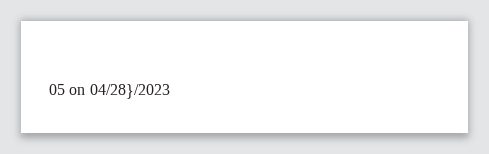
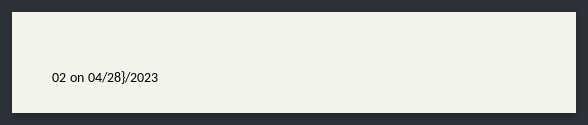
[49,84,65,95] 05 -> [52,73,66,82] 02

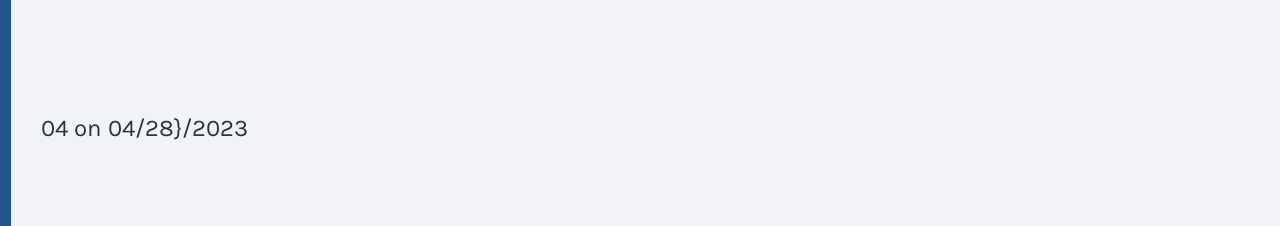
[52,73,66,82] 02 -> [41,120,68,137] 04

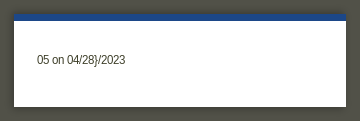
[41,120,68,137] 04 -> [37,55,49,64] 05

